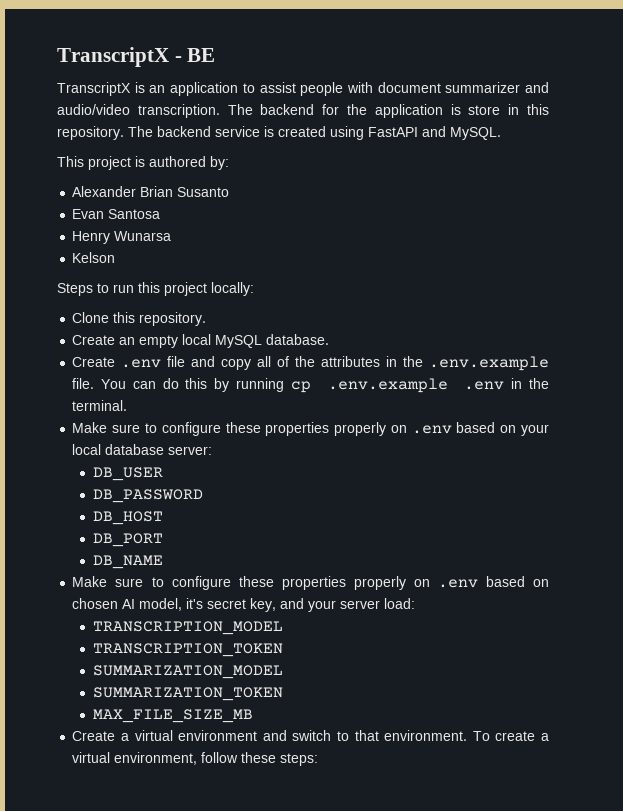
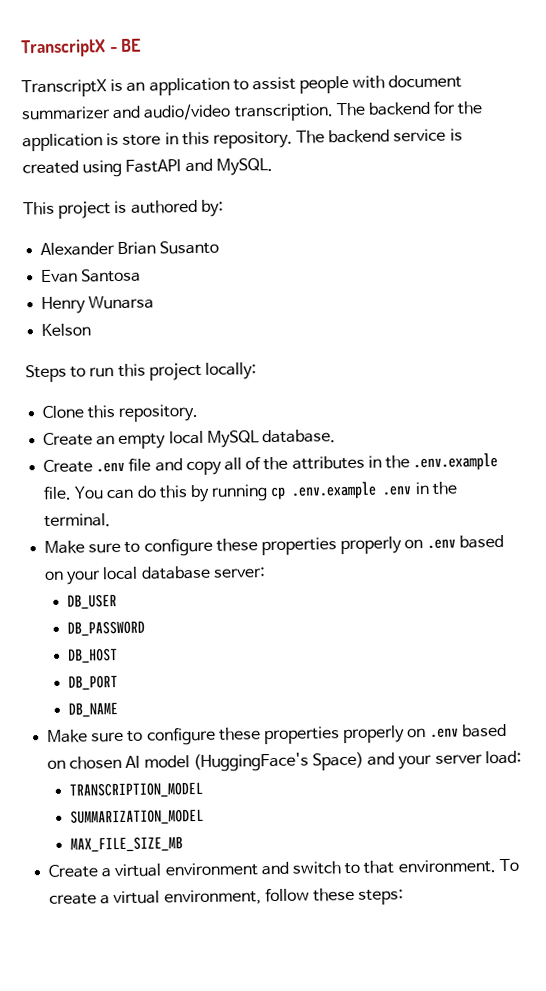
[139,598,277,612] model, it's secret key, -> [143,751,364,773] model (HuggingFace's Space)
[93,643,284,657] // TRANSCRIPTION_TOKEN -> (203, 790) none
[93,687,284,701] // SUMMARIZATION_TOKEN -> (204, 817) none

